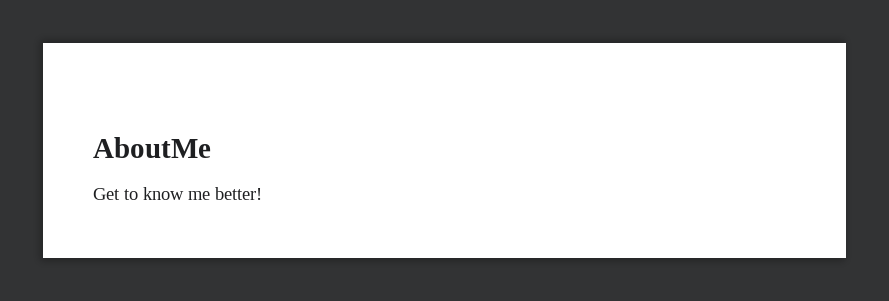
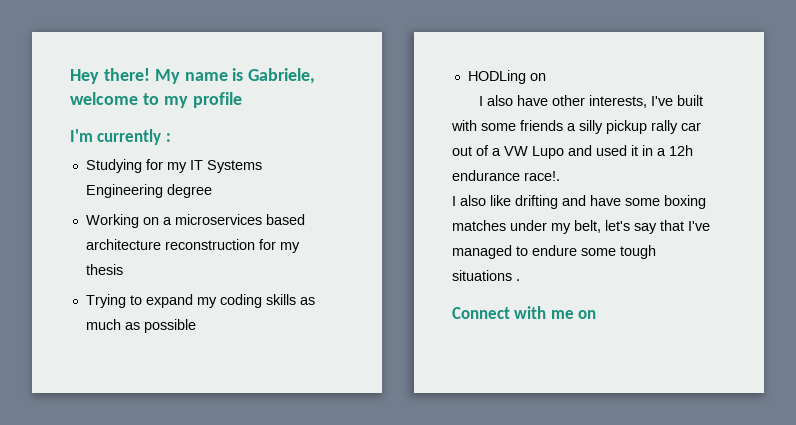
[93,137,211,158] [93,187,262,200] AboutMe // Get to know me better! -> [70,68,316,84] [70,92,242,108] [70,129,171,145] [85,159,262,173] [85,184,212,198] [85,214,305,228] [85,239,300,253] [85,264,123,275] [85,294,315,308] [85,319,196,333] [467,70,546,84] [478,95,703,108] [451,120,701,134] [452,145,693,159] [452,170,560,181] [452,195,706,209] [452,220,710,234] [452,245,656,259] [452,270,520,281] [452,306,597,319] Hey there! My name is Gabriele, welcome to my profile // I'm currently : // Studying for my IT Systems Engineering degree // Working on a microservices based architecture reconstruction for my thesis // Trying to expand my coding skills as much as possible // HODLing on // I also have other interests, I've built with some friends a silly pickup rally car out of a VW Lupo and used it in a 12h endurance race!. // I also like drifting and have some boxing matches under my belt, let's say that I've managed to endure some tough situations . // Connect with me on

